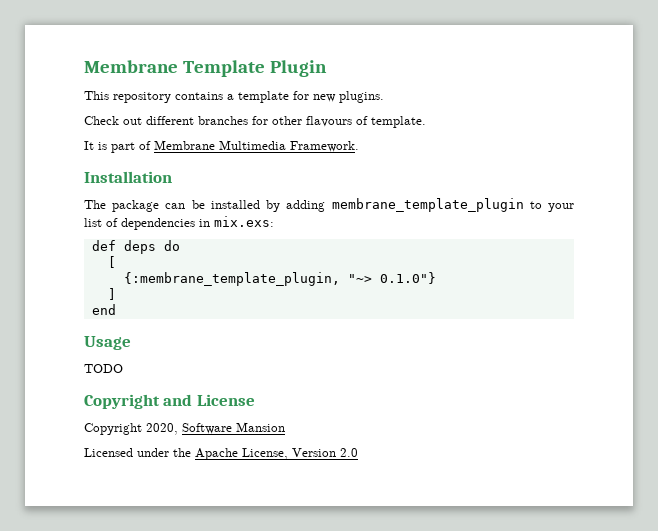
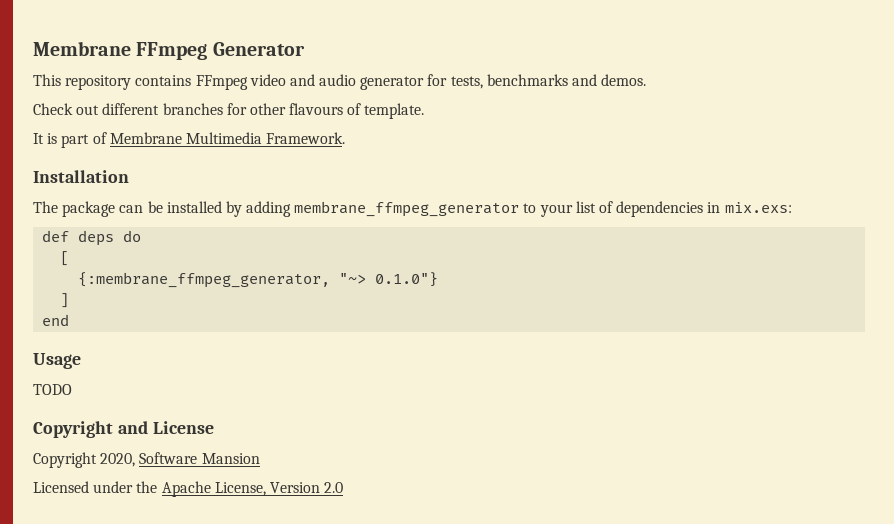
[84,60,327,77] Membrane Template Plugin -> [33,41,305,60] Membrane FFmpeg Generator
[227,91,384,103] a template for new plugins. -> [195,74,647,90] FFmpeg video and audio generator for tests, benchmarks and demos.
[331,198,524,212] membrane_template_plugin -> [294,201,520,217] membrane_ffmpeg_generator
[123,272,340,286] {:membrane_template_plugin, -> [78,272,331,288] {:membrane_ffmpeg_generator,

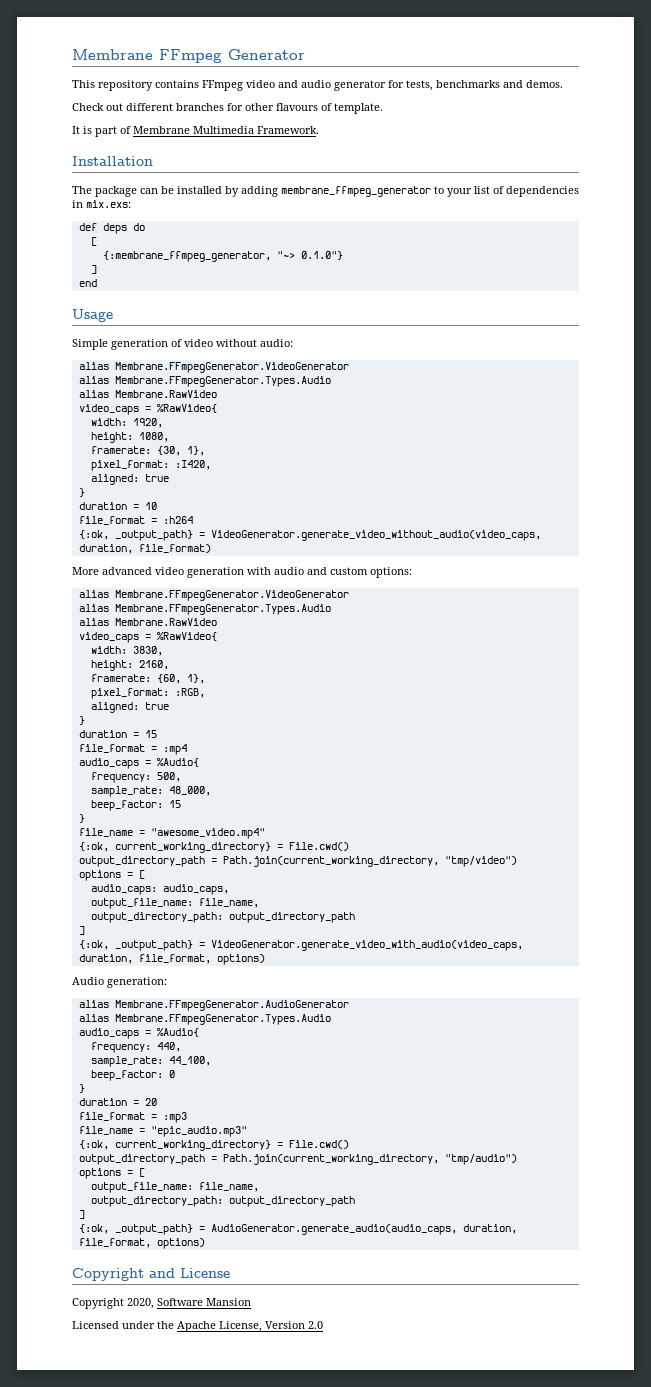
[33,384,72,395] TODO -> [72,339,293,350] [78,362,349,373] [78,376,331,387] [78,390,217,398] [78,404,217,415] [90,418,163,428] [90,432,169,443] [90,446,205,456] [90,460,211,471] [90,474,169,485] [78,488,85,497] [78,502,157,510] [78,516,193,525] [78,530,541,541] [78,544,211,554] [72,567,412,578] [78,590,349,601] [78,604,331,615] [78,618,217,626] [78,632,217,643] [90,646,163,656] [90,660,169,671] [90,674,205,684] [90,688,205,699] [90,702,169,713] [78,716,85,725] [78,730,157,738] [78,744,187,755] [78,758,199,769] [90,772,181,783] [90,786,211,797] [90,800,181,811] [78,814,85,823] [78,828,265,839] [78,842,349,853] [78,856,517,867] [78,870,145,881] [90,884,229,895] [90,898,259,909] [90,912,355,923] [78,926,85,935] [78,940,523,951] [78,954,265,965] [72,977,167,988] [78,1000,349,1011] [78,1014,331,1025] [78,1028,199,1039] [90,1042,181,1053] [90,1056,211,1067] [90,1070,175,1081] [78,1084,85,1093] [78,1098,157,1106] [78,1112,187,1123] [78,1126,247,1137] [78,1140,349,1151] [78,1154,517,1165] [78,1168,145,1179] [90,1182,259,1193] [90,1196,355,1207] [78,1210,85,1219] [78,1224,517,1235] [78,1238,205,1249] Simple generation of video without audio: // alias Membrane.FFmpegGenerator.VideoGenerator // alias Membrane.FFmpegGenerator.Types.Audio // alias Membrane.RawVideo // video_caps = %RawVideo{ // width: 1920, // height: 1080, // framerate: {30, 1}, // pixel_format: :I420, // aligned: true // } // duration = 10 // file_format = :h264 // {:ok, _output_path} = VideoGenerator.generate_video_without_audio(video_caps, duration, file_format) // More advanced video generation with audio and custom options: // alias Membrane.FFmpegGenerator.VideoGenerator // alias Membrane.FFmpegGenerator.Types.Audio // alias Membrane.RawVideo // video_caps = %RawVideo{ // width: 3830, // height: 2160, // framerate: {60, 1}, // pixel_format: :RGB, // aligned: true // } // duration = 15 // file_format = :mp4 // audio_caps = %Audio{ // frequency: 500, // sample_rate: 48_000, // beep_factor: 15 // } // file_name = "awesome_video.mp4" // {:ok, current_working_directory} = File.cwd() // output_directory_path = Path.join(current_working_directory, "tmp/video") // options = [ // audio_caps: audio_caps, // output_file_name: file_name, // output_directory_path: output_directory_path // ] // {:ok, _output_path} = VideoGenerator.generate_video_with_audio(video_caps, duration, file_format, options) // Audio generation: // alias Membrane.FFmpegGenerator.AudioGenerator // alias Membrane.FFmpegGenerator.Types.Audio // audio_caps = %Audio{ // frequency: 440, // sample_rate: 44_100, // beep_factor: 0 // } // duration = 20 // file_format = :mp3 // file_name = "epic_audio.mp3" // {:ok, current_working_directory} = File.cwd() // output_directory_path = Path.join(current_working_directory, "tmp/audio") // options = [ // output_file_name: file_name, // output_directory_path: output_directory_path // ] // {:ok, _output_path} = AudioGenerator.generate_audio(audio_caps, duration, file_format, options)

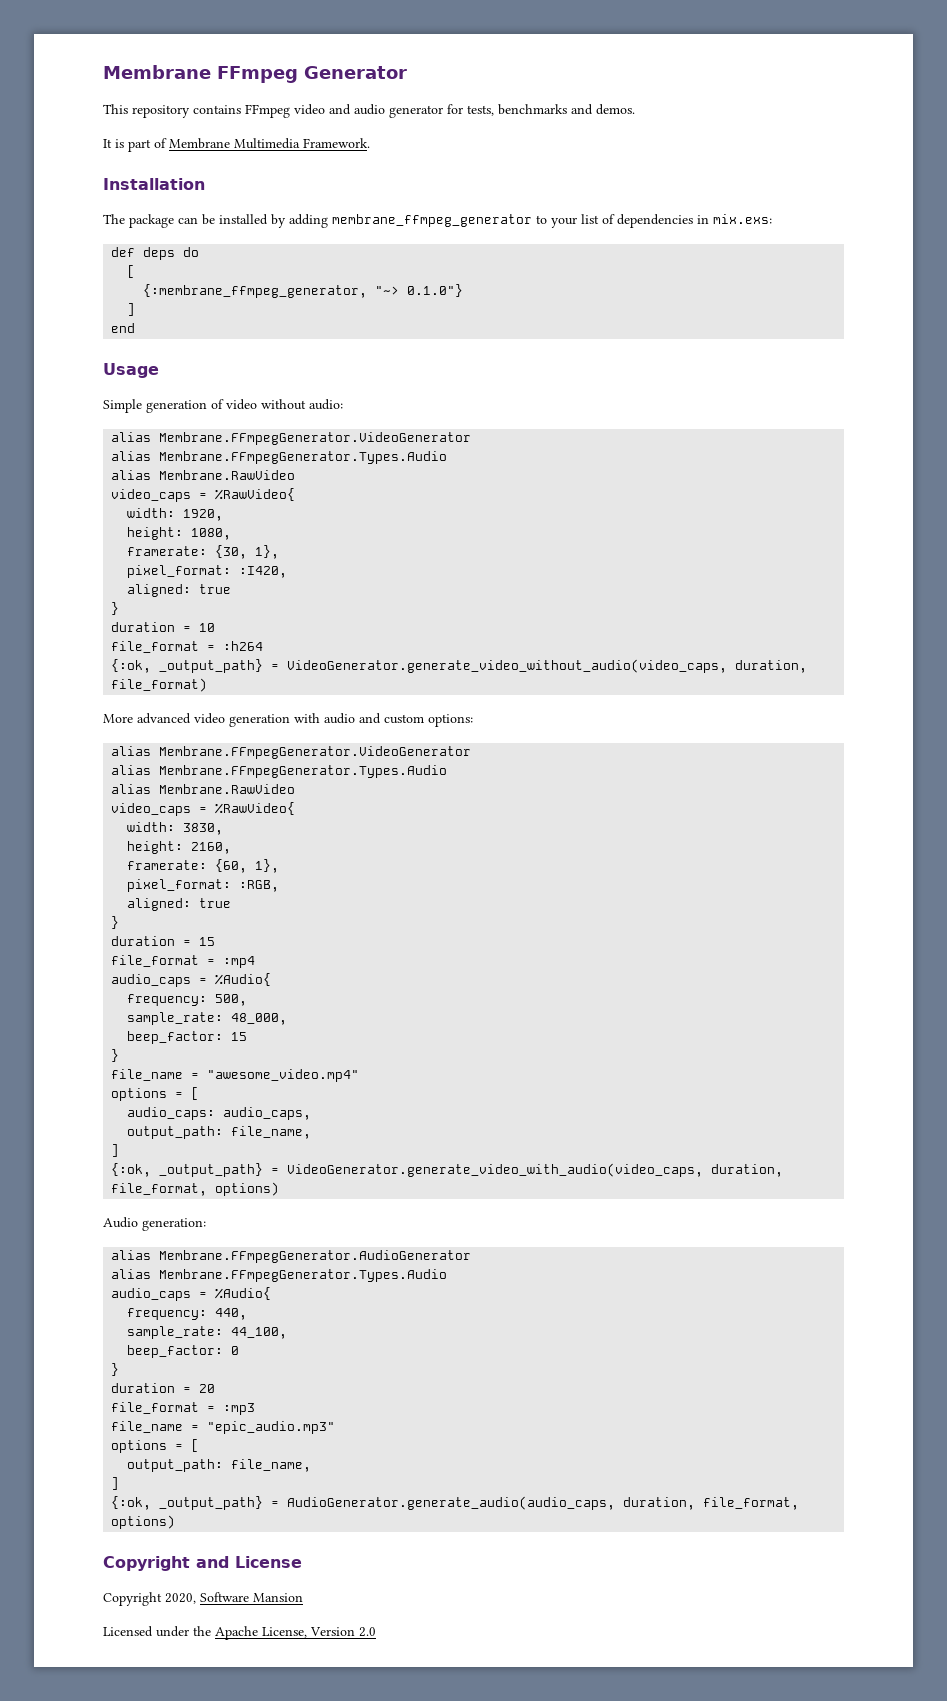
[72,103,383,114] // Check out different branches for other flavours of template. -> (635, 109) none
[78,842,349,853] [78,856,517,867] // {:ok, current_working_directory} = File.cwd() // output_directory_path = Path.join(current_working_directory, "tmp/video") -> (360, 1075) none
[90,898,259,909] [90,912,355,923] output_file_name: file_name, // output_directory_path: output_directory_path -> [127,1126,312,1139] output_path: file_name,
[78,1140,349,1151] [78,1154,517,1165] [78,1168,145,1179] [90,1182,259,1193] [90,1196,355,1207] // {:ok, current_working_directory} = File.cwd() // output_directory_path = Path.join(current_working_directory, "tmp/audio") // options = [ // output_file_name: file_name, // output_directory_path: output_directory_path -> [111,1439,200,1453] [127,1459,312,1472] // options = [ // output_path: file_name,

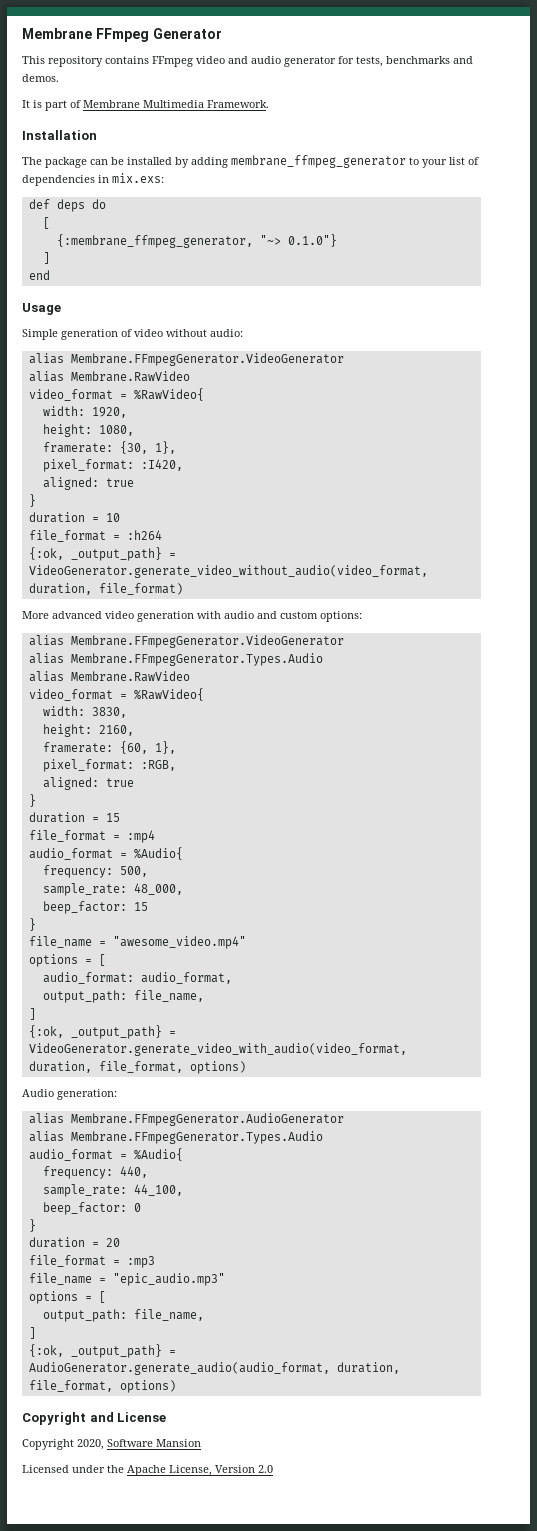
[111,451,448,464] [111,470,296,480] [111,489,192,502] // alias Membrane.FFmpegGenerator.Types.Audio // alias Membrane.RawVideo // video_caps -> [28,371,190,382] [28,389,113,401] // alias Membrane.RawVideo // video_format
[287,659,728,673] VideoGenerator.generate_video_without_audio(video_caps, -> [28,565,428,578] VideoGenerator.generate_video_without_audio(video_format,
[111,803,192,816] video_caps -> [28,689,113,701] video_format
[111,974,192,987] audio_caps -> [28,848,113,860] audio_format
[127,1107,312,1120] [127,1126,312,1139] [111,1144,120,1157] [111,1163,704,1177] audio_caps: audio_caps, // output_path: file_name, // ] // {:ok, _output_path} = VideoGenerator.generate_video_with_audio(video_caps, -> [42,972,232,984] [42,990,204,1003] [28,1008,36,1020] [28,1025,176,1039] [28,1043,407,1056] audio_format: audio_format, // output_path: file_name, // ] // {:ok, _output_path} = VideoGenerator.generate_video_with_audio(video_format,
[111,1288,192,1301] audio_caps -> [28,1149,113,1161] audio_format
[287,1496,616,1510] AudioGenerator.generate_audio(audio_caps, -> [28,1362,330,1375] AudioGenerator.generate_audio(audio_format,

